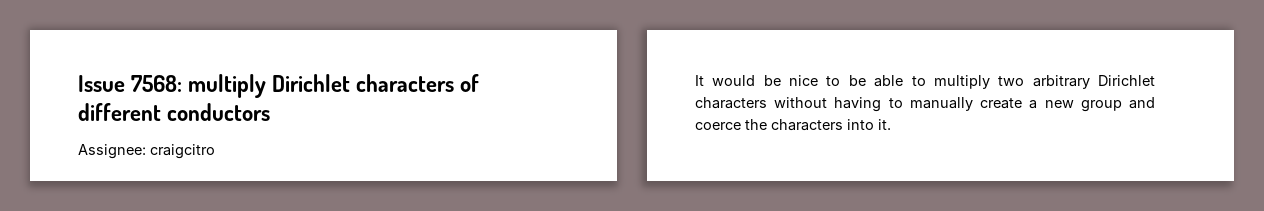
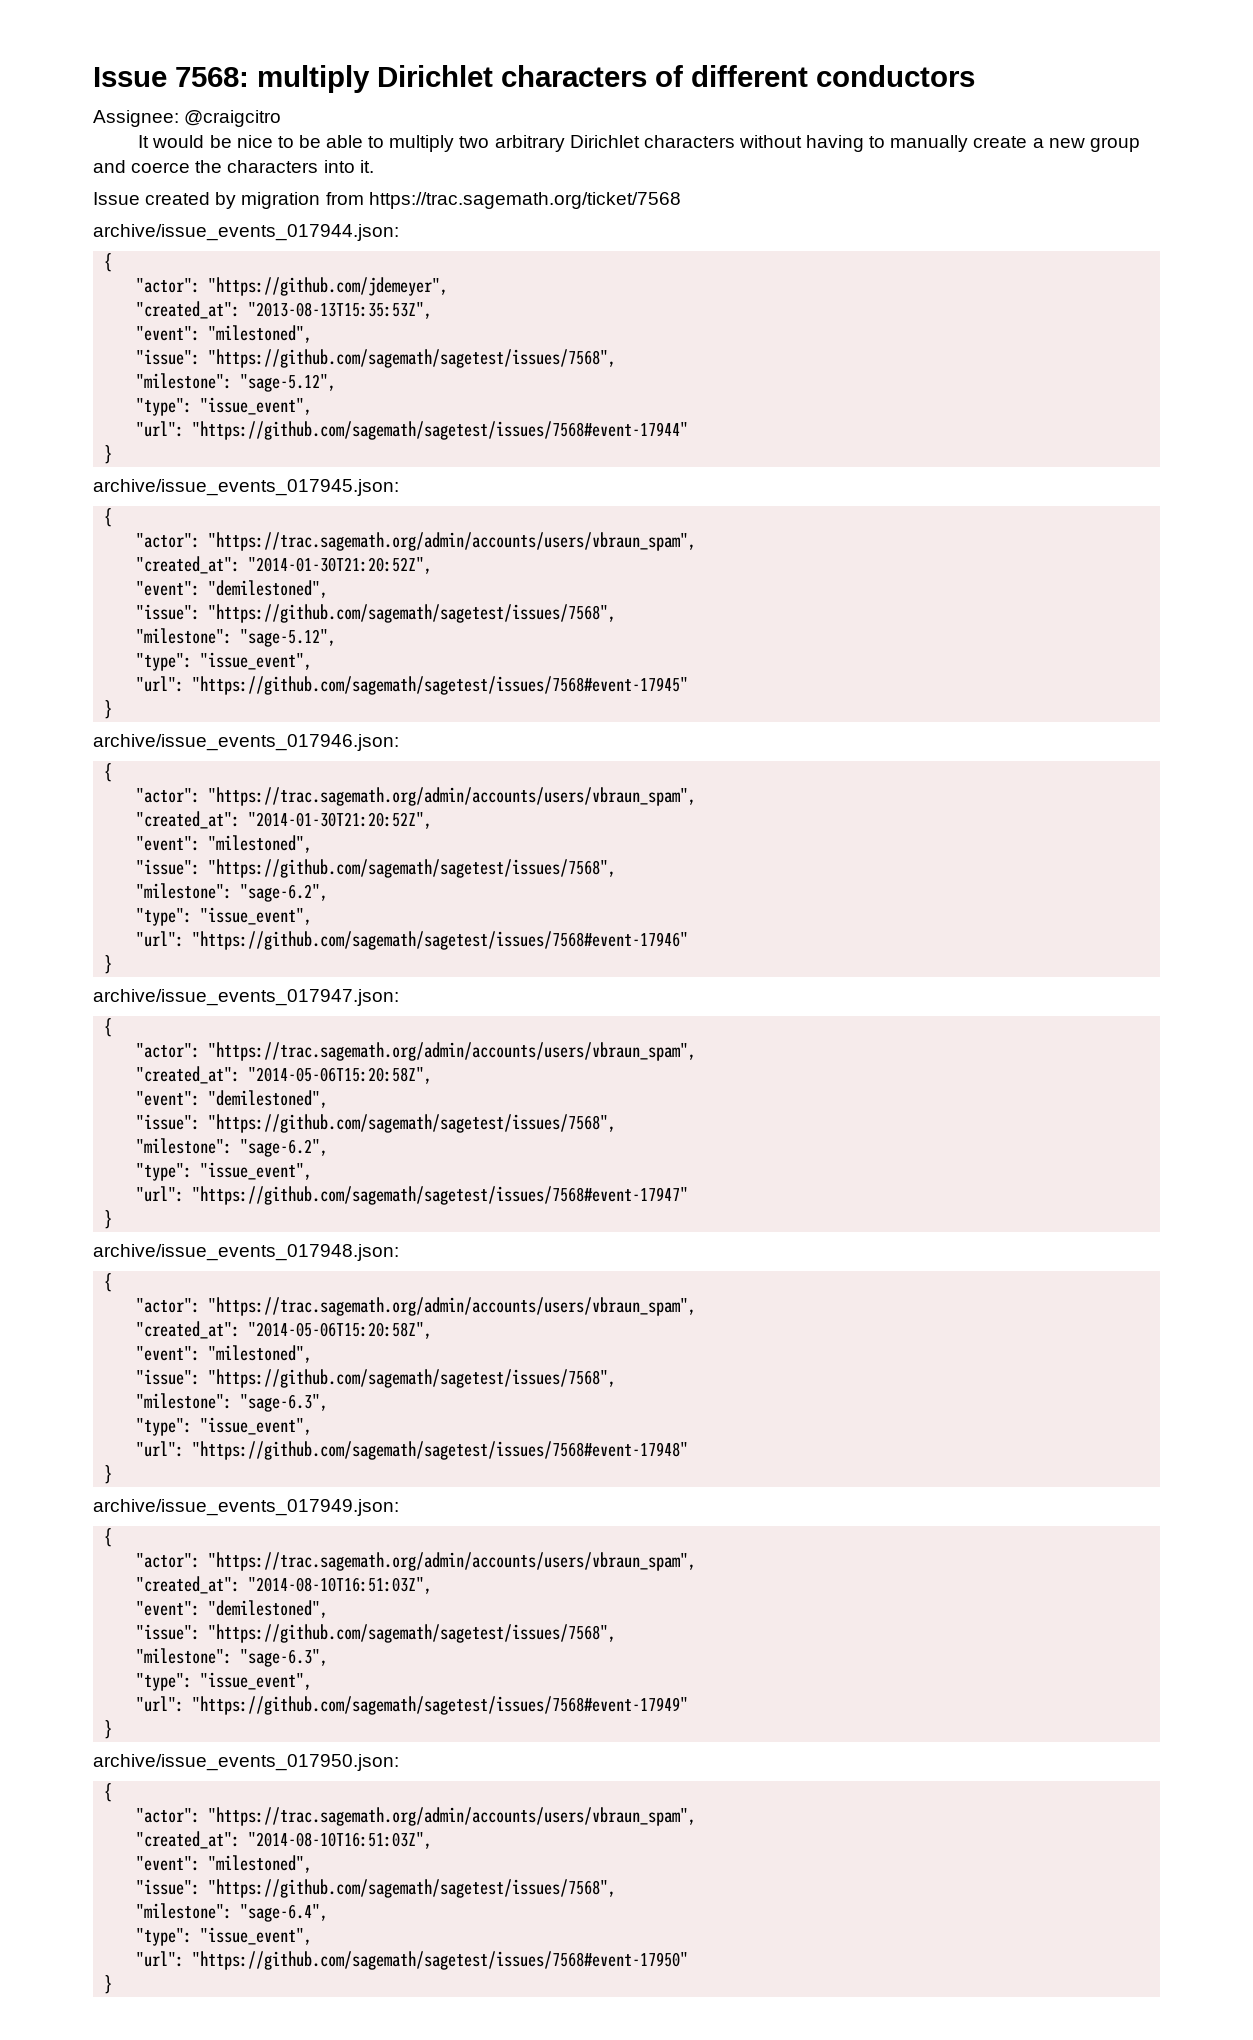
[150,144,215,159] craigcitro -> [184,110,282,127] @craigcitro
(891, 124) none -> [93,192,681,209] [93,224,399,241] [104,253,113,272] [136,277,449,296] [136,301,433,319] [136,325,313,343] [136,349,617,368] [136,373,337,392] [136,397,313,416] [136,421,689,440] [104,445,113,464] [93,479,399,496] [104,508,113,527] [136,532,697,551] [136,556,433,574] [136,580,329,598] [136,604,617,623] [136,628,337,647] [136,652,313,671] [136,676,689,695] [104,700,113,719] [93,734,399,751] [104,763,113,782] [136,787,697,806] [136,811,433,829] [136,835,313,853] [136,859,617,878] [136,883,329,902] [136,907,313,926] [136,931,689,950] [104,955,113,974] [93,989,399,1006] [104,1018,113,1037] [136,1042,697,1061] [136,1066,433,1084] [136,1090,329,1108] [136,1114,617,1133] [136,1138,329,1157] [136,1162,313,1181] [136,1186,689,1205] [104,1210,113,1229] [93,1244,399,1261] [104,1273,113,1292] [136,1297,697,1316] [136,1321,433,1339] [136,1345,313,1363] [136,1369,617,1388] [136,1393,329,1412] [136,1417,313,1436] [136,1441,689,1460] [104,1465,113,1484] [93,1499,399,1516] [104,1528,113,1547] [136,1552,697,1571] [136,1576,433,1594] [136,1600,329,1618] [136,1624,617,1643] [136,1648,329,1667] [136,1672,313,1691] [136,1696,689,1715] [104,1720,113,1739] [93,1754,399,1771] [104,1783,113,1802] [136,1807,697,1826] [136,1831,433,1849] [136,1855,313,1873] [136,1879,617,1898] [136,1903,329,1922] [136,1927,313,1946] [136,1951,689,1970] [104,1975,113,1994] // Issue created by migration from https://trac.sagemath.org/ticket/7568 // archive/issue_events_017944.json: // { // "actor": "https://github.com/jdemeyer", // "created_at": "2013-08-13T15:35:53Z", // "event": "milestoned", // "issue": "https://github.com/sagemath/sagetest/issues/7568", // "milestone": "sage-5.12", // "type": "issue_event", // "url": "https://github.com/sagemath/sagetest/issues/7568#event-17944" // } // archive/issue_events_017945.json: // { // "actor": "https://trac.sagemath.org/admin/accounts/users/vbraun_spam", // "created_at": "2014-01-30T21:20:52Z", // "event": "demilestoned", // "issue": "https://github.com/sagemath/sagetest/issues/7568", // "milestone": "sage-5.12", // "type": "issue_event", // "url": "https://github.com/sagemath/sagetest/issues/7568#event-17945" // } // archive/issue_events_017946.json: // { // "actor": "https://trac.sagemath.org/admin/accounts/users/vbraun_spam", // "created_at": "2014-01-30T21:20:52Z", // "event": "milestoned", // "issue": "https://github.com/sagemath/sagetest/issues/7568", // "milestone": "sage-6.2", // "type": "issue_event", // "url": "https://github.com/sagemath/sagetest/issues/7568#event-17946" // } // archive/issue_events_017947.json: // { // "actor": "https://trac.sagemath.org/admin/accounts/users/vbraun_spam", // "created_at": "2014-05-06T15:20:58Z", // "event": "demilestoned", // "issue": "https://github.com/sagemath/sagetest/issues/7568", // "milestone": "sage-6.2", // "type": "issue_event", // "url": "https://github.com/sagemath/sagetest/issues/7568#event-17947" // } // archive/issue_events_017948.json: // { // "actor": "https://trac.sagemath.org/admin/accounts/users/vbraun_spam", // "created_at": "2014-05-06T15:20:58Z", // "event": "milestoned", // "issue": "https://github.com/sagemath/sagetest/issues/7568", // "milestone": "sage-6.3", // "type": "issue_event", // "url": "https://github.com/sagemath/sagetest/issues/7568#event-17948" // } // archive/issue_events_017949.json: // { // "actor": "https://trac.sagemath.org/admin/accounts/users/vbraun_spam", // "created_at": "2014-08-10T16:51:03Z", // "event": "demilestoned", // "issue": "https://github.com/sagemath/sagetest/issues/7568", // "milestone": "sage-6.3", // "type": "issue_event", // "url": "https://github.com/sagemath/sagetest/issues/7568#event-17949" // } // archive/issue_events_017950.json: // { // "actor": "https://trac.sagemath.org/admin/accounts/users/vbraun_spam", // "created_at": "2014-08-10T16:51:03Z", // "event": "milestoned", // "issue": "https://github.com/sagemath/sagetest/issues/7568", // "milestone": "sage-6.4", // "type": "issue_event", // "url": "https://github.com/sagemath/sagetest/issues/7568#event-17950" // }

